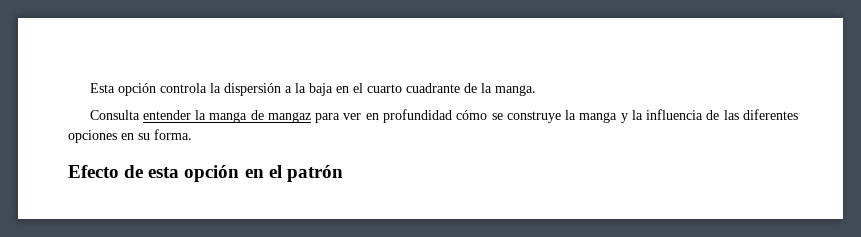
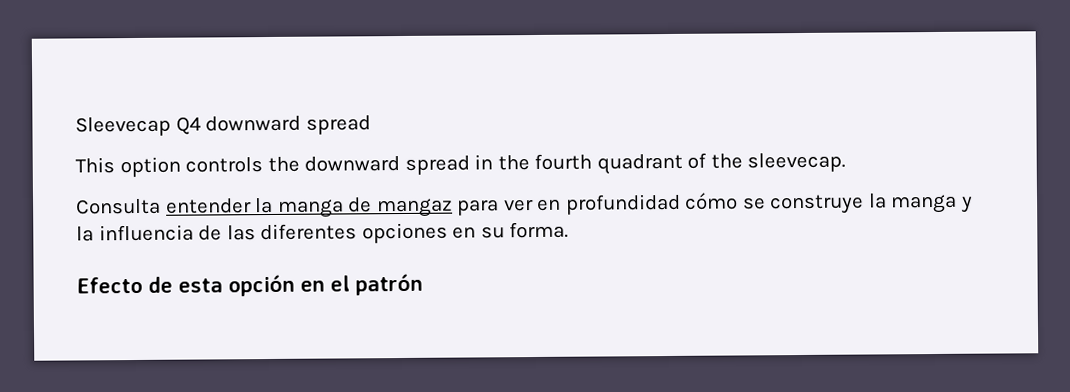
[89,83,536,96] Esta opción controla la dispersión a la baja en el cuarto cuadrante de la manga. -> [75,115,371,137] [75,152,847,178] Sleevecap Q4 downward spread // This option controls the downward spread in the fourth quadrant of the sleevecap.

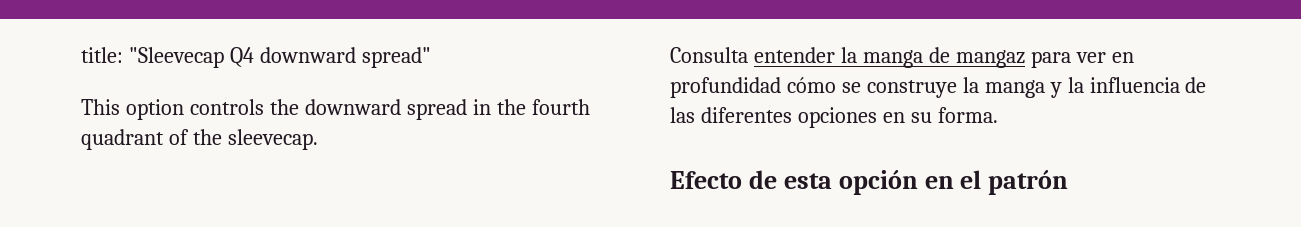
[75,116,171,137] Sleevecap -> [81,47,224,68] title: "Sleevecap
[305,115,371,135] spread -> [361,47,431,68] spread"

